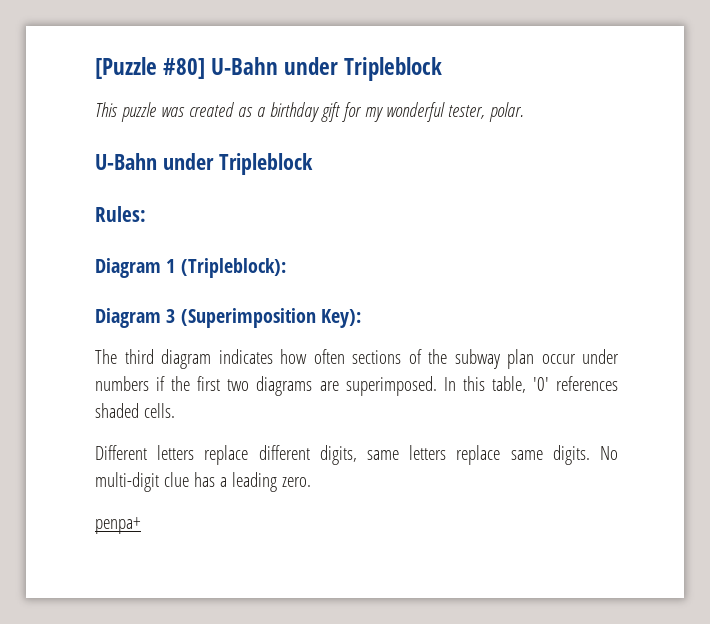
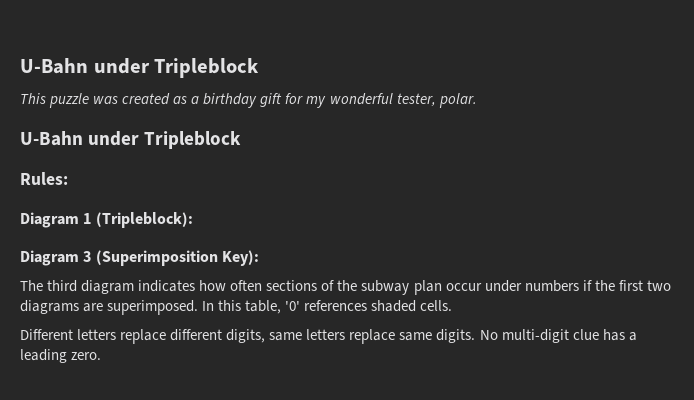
[95,57,206,79] [Puzzle #80] -> (20, 66) none
[95,516,141,534] // penpa+ -> (102, 356) none

